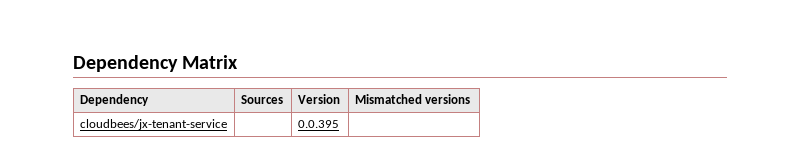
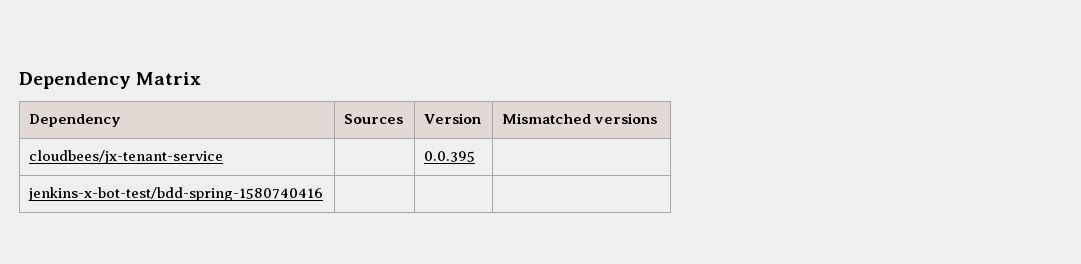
(339, 124) none -> [28,187,324,201] // jenkins-x-bot-test/bdd-spring-1580740416 | | |

